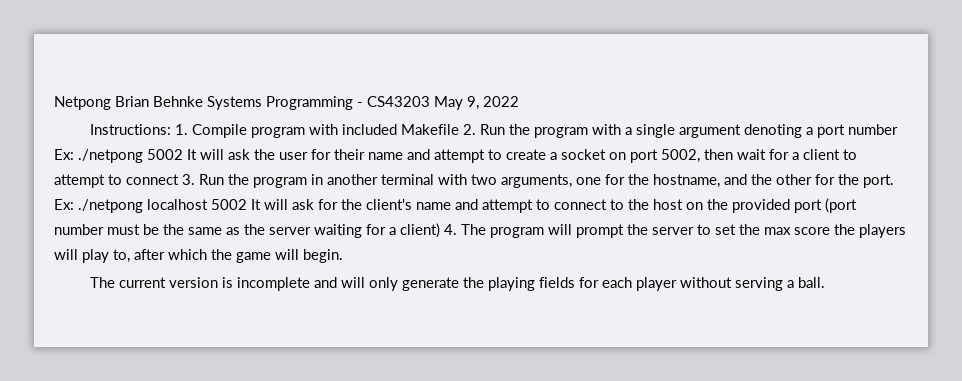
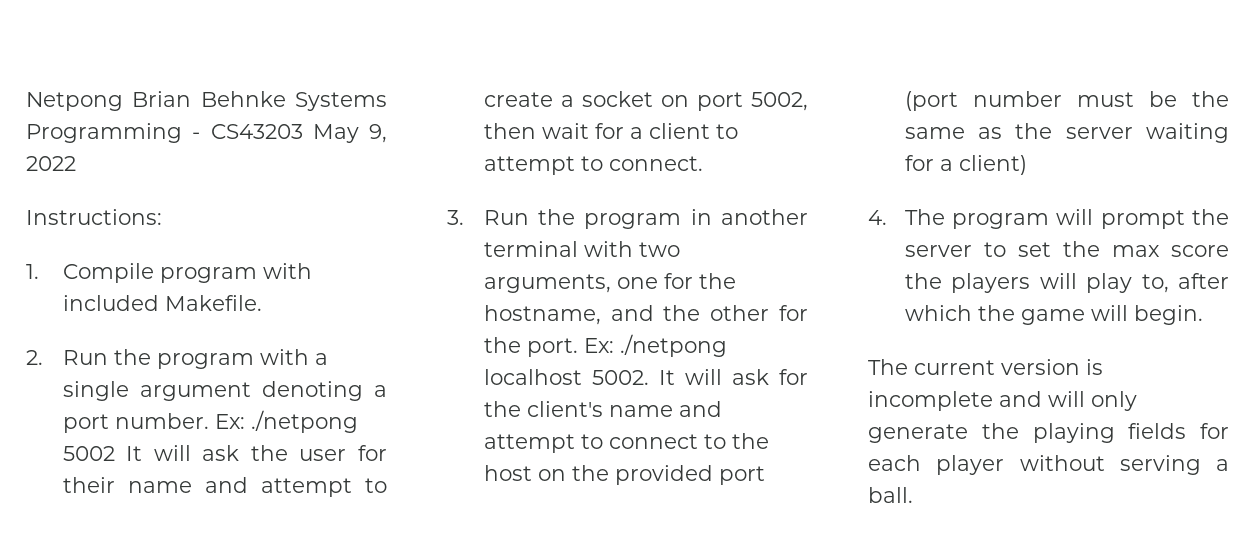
(171, 129) none -> (162, 217) //
[400,124,459,135] Makefile -> [164,295,262,311] Makefile. //
[847,124,898,135] number -> [114,413,209,429] number.
[126,174,179,185] connect -> [608,156,703,171] connect. //
[211,199,247,210] 5002 -> [591,370,649,385] 5002.
(440, 230) none -> (1027, 165) //

